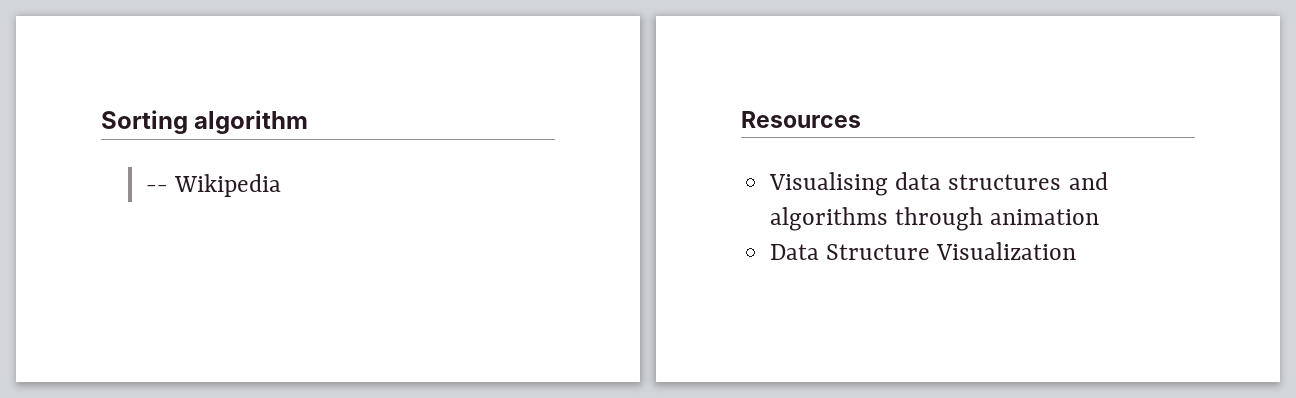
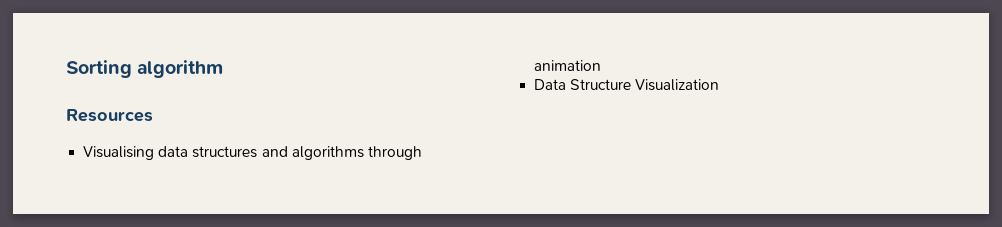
[146,174,282,197] // -- Wikipedia -> (224, 69) none

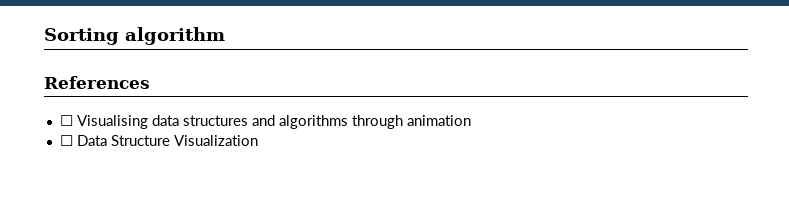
[66,109,153,122] Resources // -> [44,76,150,89] [59,115,73,126] References // ☐
(602, 65) none -> [59,135,73,146] ☐

